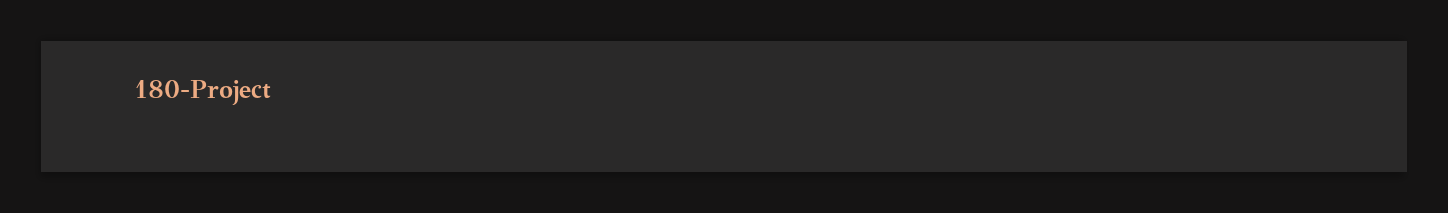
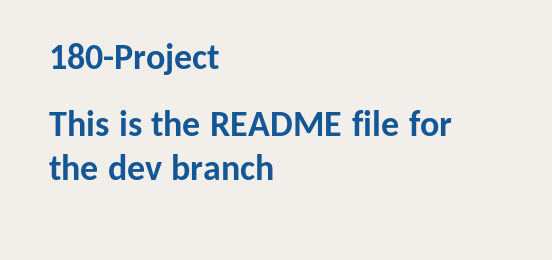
(271, 92) none -> [49,110,452,136] [49,154,275,180] // This is the README file for the dev branch

